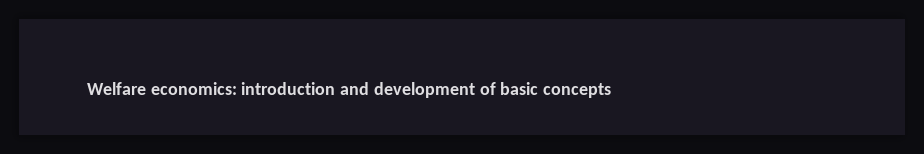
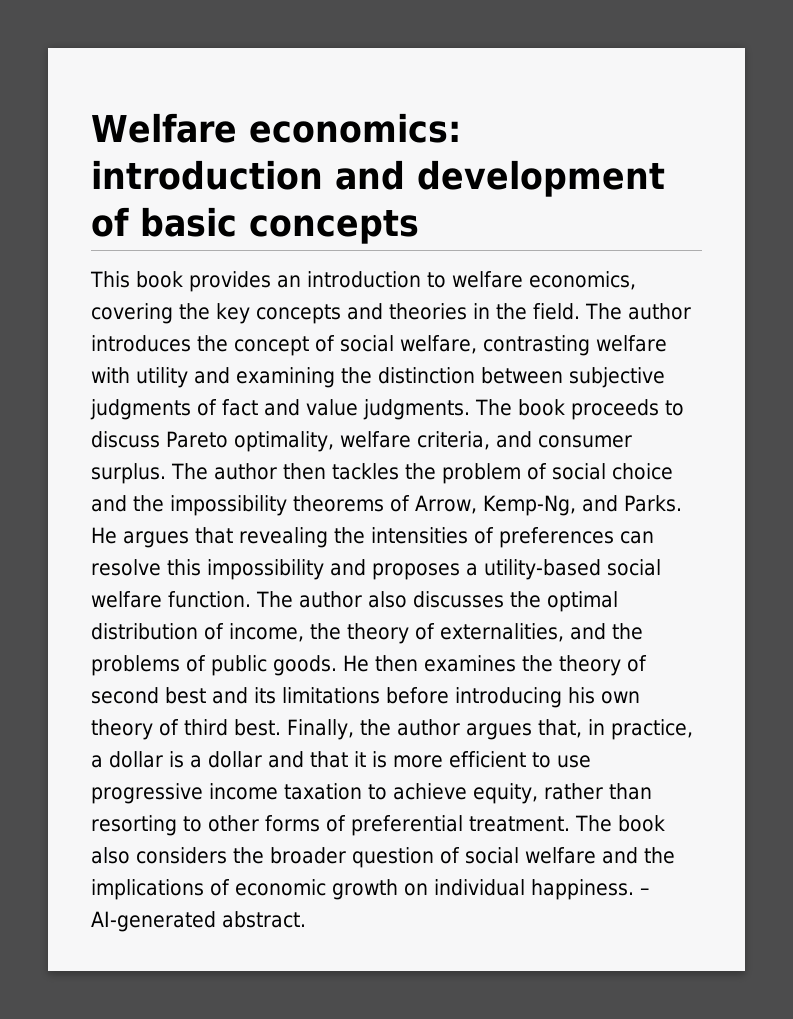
(612, 90) none -> [90,271,636,292] [91,303,691,324] [91,335,667,356] [91,367,665,388] [90,399,684,420] [91,431,632,452] [91,463,673,484] [91,495,682,516] [91,527,654,548] [91,559,661,580] [91,591,618,612] [91,623,643,644] [91,655,647,676] [91,687,640,708] [91,719,693,740] [91,751,591,768] [91,783,652,804] [91,815,665,836] [91,847,675,868] [91,879,649,900] [91,911,306,932] // This book provides an introduction to welfare economics, covering the key concepts and theories in the field. The author introduces the concept of social welfare, contrasting welfare with utility and examining the distinction between subjective judgments of fact and value judgments. The book proceeds to discuss Pareto optimality, welfare criteria, and consumer surplus. The author then tackles the problem of social choice and the impossibility theorems of Arrow, Kemp-Ng, and Parks. He argues that revealing the intensities of preferences can resolve this impossibility and proposes a utility-based social welfare function. The author also discusses the optimal distribution of income, the theory of externalities, and the problems of public goods. He then examines the theory of second best and its limitations before introducing his own theory of third best. Finally, the author argues that, in practice, a dollar is a dollar and that it is more efficient to use progressive income taxation to achieve equity, rather than resorting to other forms of preferential treatment. The book also considers the broader question of social welfare and the implications of economic growth on individual happiness. – AI-generated abstract.

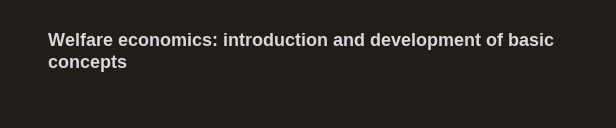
[90,271,636,292] [91,303,691,324] [91,335,667,356] [91,367,665,388] [90,399,684,420] [91,431,632,452] [91,463,673,484] [91,495,682,516] [91,527,654,548] [91,559,661,580] [91,591,618,612] [91,623,643,644] [91,655,647,676] [91,687,640,708] [91,719,693,740] [91,751,591,768] [91,783,652,804] [91,815,665,836] [91,847,675,868] [91,879,649,900] [91,911,306,932] // This book provides an introduction to welfare economics, covering the key concepts and theories in the field. The author introduces the concept of social welfare, contrasting welfare with utility and examining the distinction between subjective judgments of fact and value judgments. The book proceeds to discuss Pareto optimality, welfare criteria, and consumer surplus. The author then tackles the problem of social choice and the impossibility theorems of Arrow, Kemp-Ng, and Parks. He argues that revealing the intensities of preferences can resolve this impossibility and proposes a utility-based social welfare function. The author also discusses the optimal distribution of income, the theory of externalities, and the problems of public goods. He then examines the theory of second best and its limitations before introducing his own theory of third best. Finally, the author argues that, in practice, a dollar is a dollar and that it is more efficient to use progressive income taxation to achieve equity, rather than resorting to other forms of preferential treatment. The book also considers the broader question of social welfare and the implications of economic growth on individual happiness. – AI-generated abstract. -> (127, 63) none

